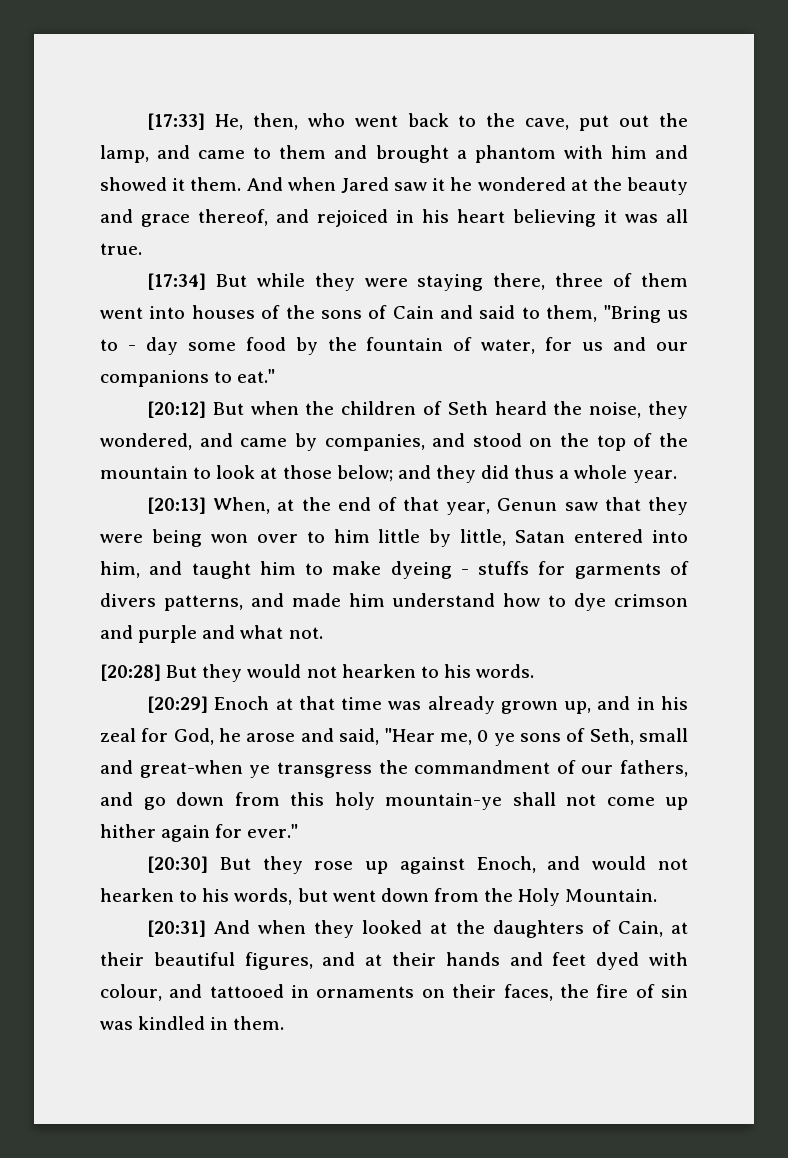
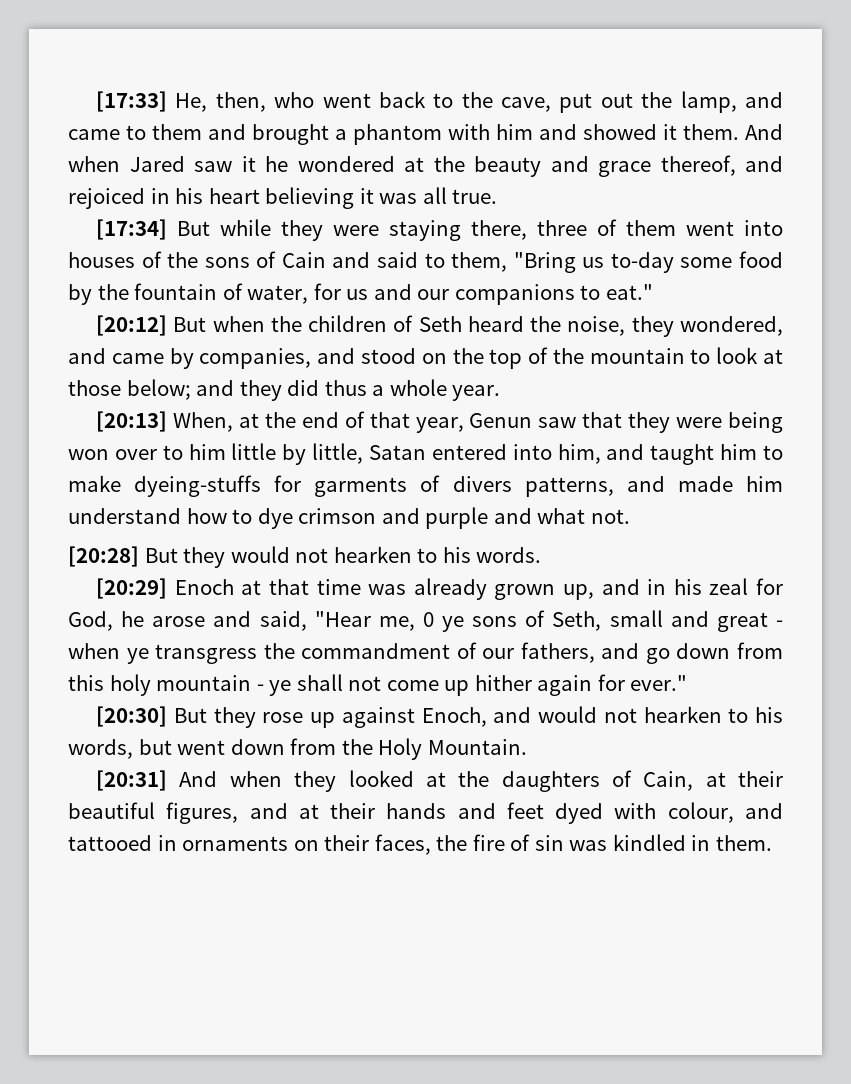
[100,337,178,355] to - day -> [610,252,674,273] to-day
[390,561,530,579] dyeing - stuffs -> [134,475,262,497] dyeing-stuffs
[139,760,243,778] great-when -> [716,612,783,632] [68,643,120,659] great - when
[385,793,502,810] mountain-ye -> [156,675,292,696] mountain - ye

